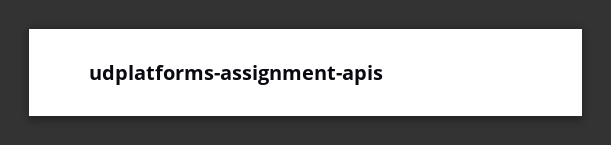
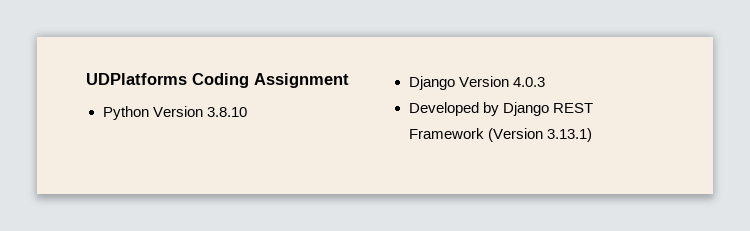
[89,65,383,85] udplatforms-assignment-apis -> [86,73,349,88] [102,106,247,120] [408,76,545,90] [408,102,593,116] [408,128,592,142] UDPlatforms Coding Assignment // Python Version 3.8.10 // Django Version 4.0.3 // Developed by Django REST Framework (Version 3.13.1)

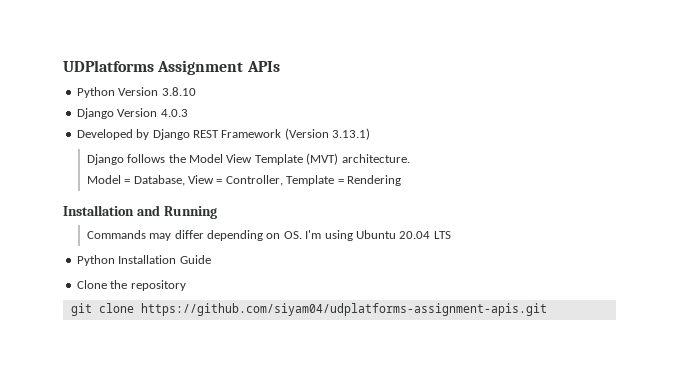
[192,73,249,88] Coding -> (154, 66) none
(349, 80) none -> [246,61,280,72] APIs
(592, 135) none -> [86,153,410,165] [86,175,401,186] [63,205,217,219] [86,230,451,241] [76,255,211,266] [76,280,186,291] [70,303,547,316] // Django follows the Model View Template (MVT) architecture. // Model = Database, View = Controller, Template = Rendering // Installation and Running // Commands may differ depending on OS. I'm using Ubuntu 20.04 LTS // Python Installation Guide // Clone the repository // git clone https://github.com/siyam04/udplatforms-assignment-apis.git

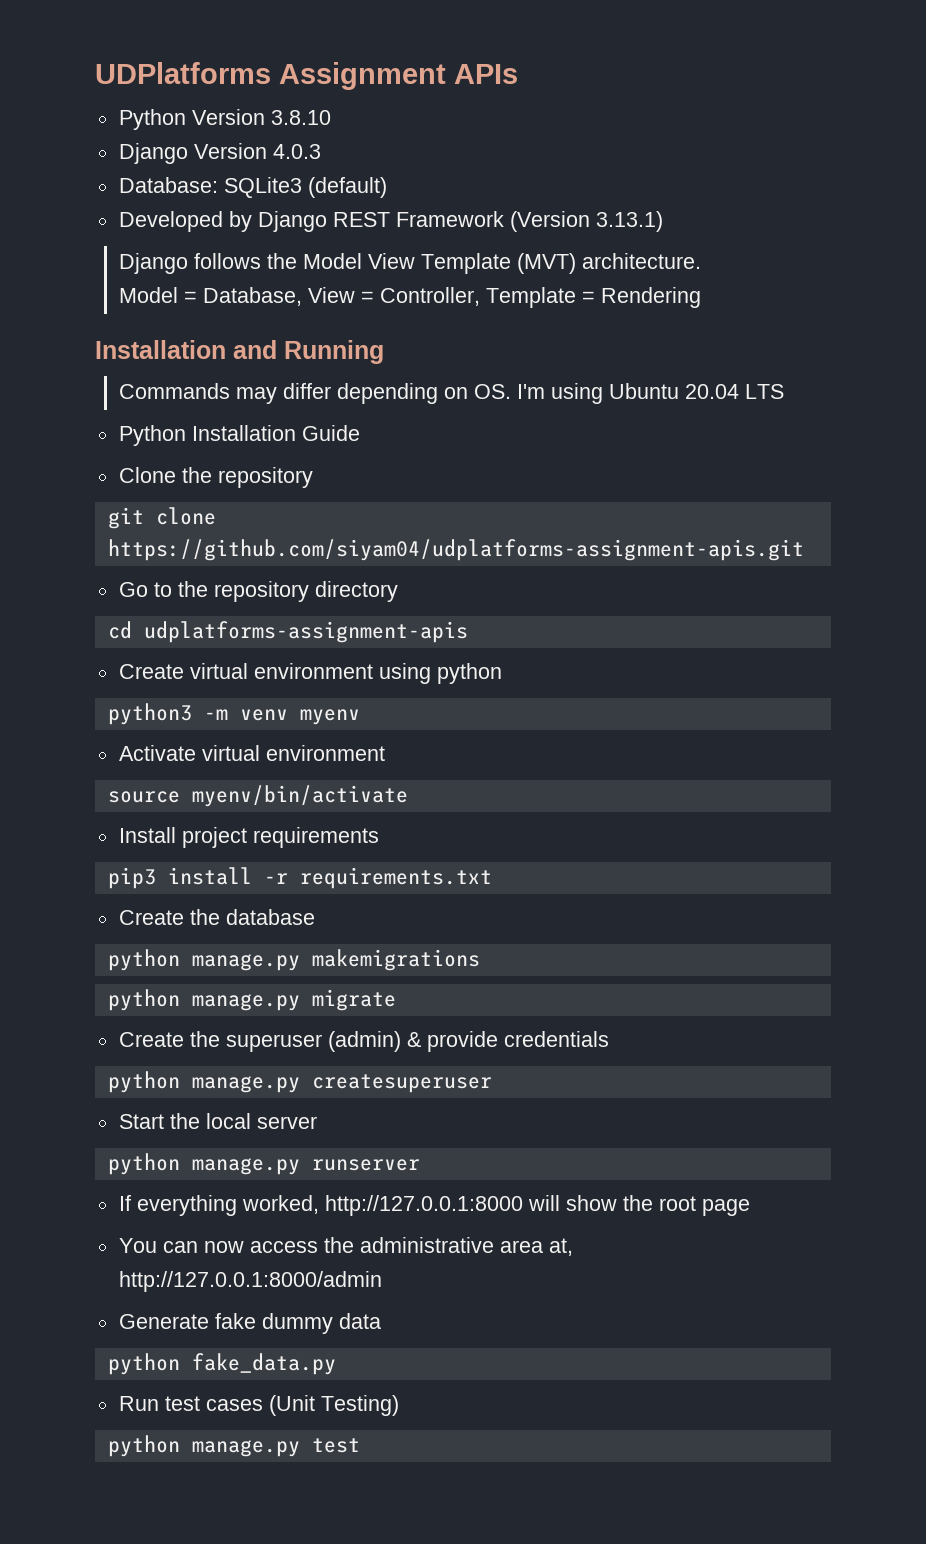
(188, 113) none -> [118,177,387,198] // Database: SQLite3 (default)
(547, 309) none -> [118,581,398,602] [107,621,468,643] [118,663,502,684] [107,703,360,725] [118,745,385,761] [107,785,408,807] [118,827,379,848] [107,867,492,889] [118,909,315,925] [107,949,480,971] [107,989,396,1011] [118,1031,609,1052] [107,1071,492,1093] [118,1113,317,1129] [107,1153,420,1175] [118,1195,750,1216] [118,1237,573,1256] [118,1271,382,1292] [118,1313,381,1334] [107,1353,336,1375] [118,1395,399,1416] [107,1435,360,1457] // Go to the repository directory // cd udplatforms-assignment-apis // Create virtual environment using python // python3 -m venv myenv // Activate virtual environment // source myenv/bin/activate // Install project requirements // pip3 install -r requirements.txt // Create the database // python manage.py makemigrations // python manage.py migrate // Create the superuser (admin) & provide credentials // python manage.py createsuperuser // Start the local server // python manage.py runserver // If everything worked, http://127.0.0.1:8000 will show the root page // You can now access the administrative area at, http://127.0.0.1:8000/admin // Generate fake dummy data // python fake_data.py // Run test cases (Unit Testing) // python manage.py test

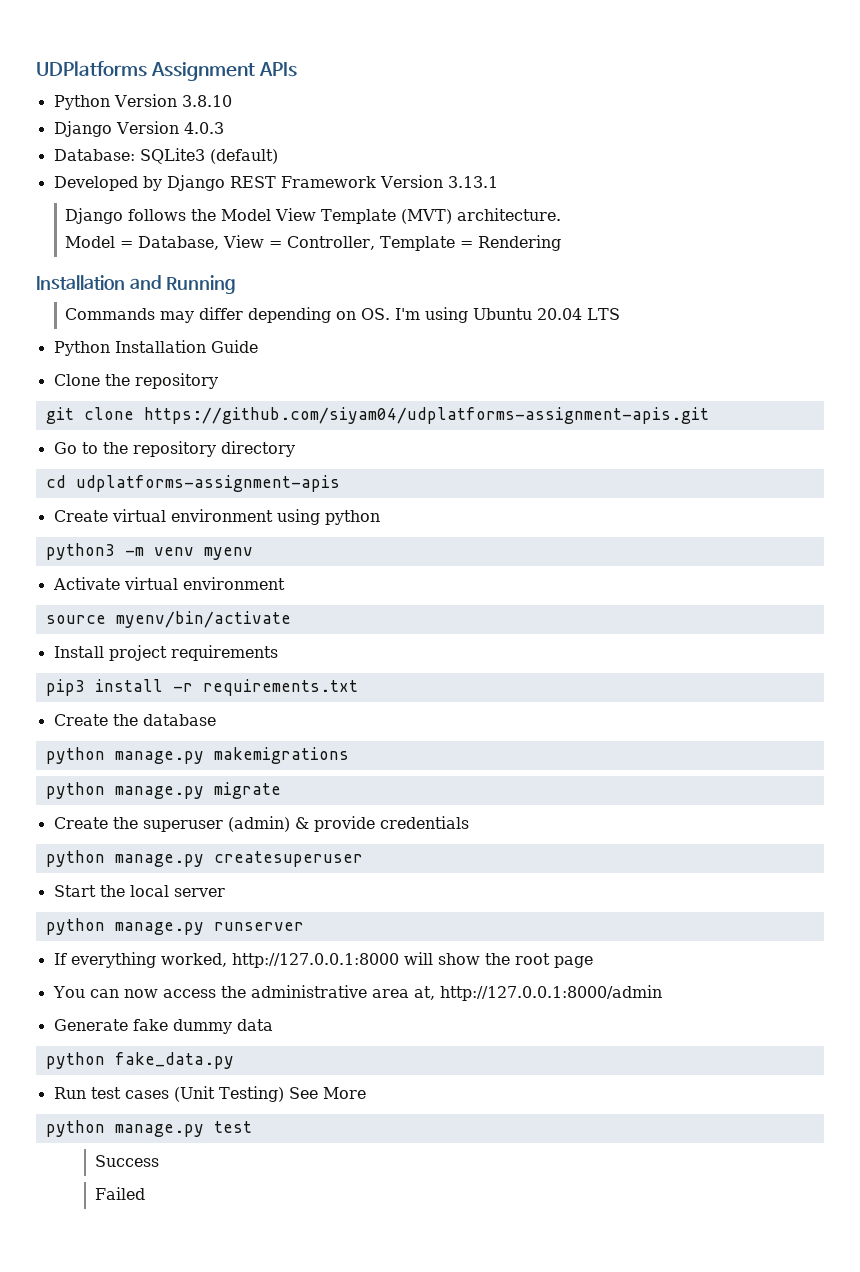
[509,211,663,232] (Version 3.13.1) -> [379,175,498,188] Version 3.13.1
(399, 1405) none -> [288,1087,366,1099] See More
(360, 1445) none -> [94,1155,159,1167] [94,1187,145,1200] // Success // Failed

